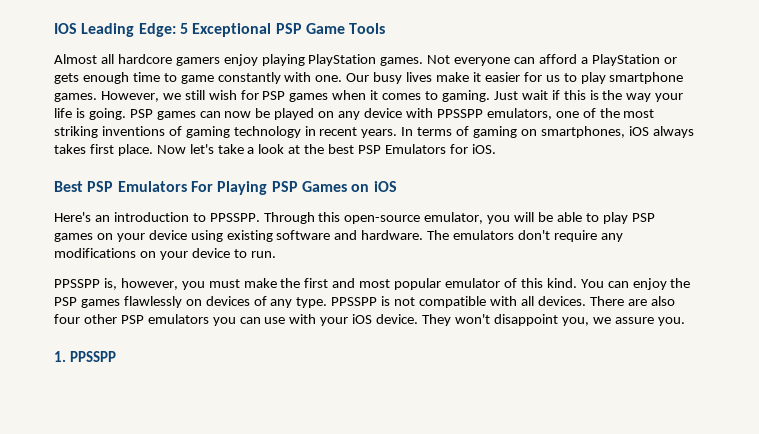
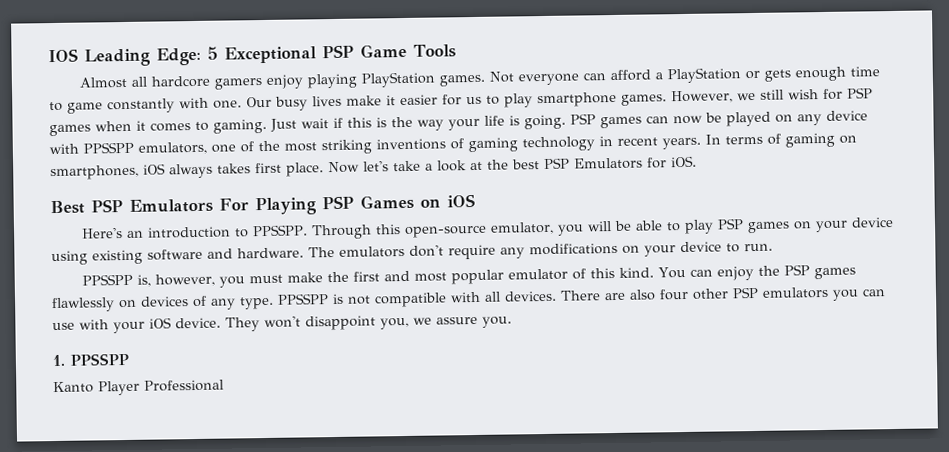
(117, 356) none -> [53,379,224,396] // Kanto Player Professional

